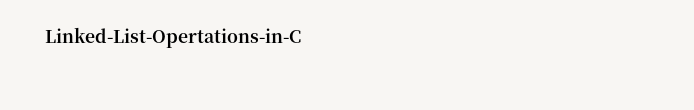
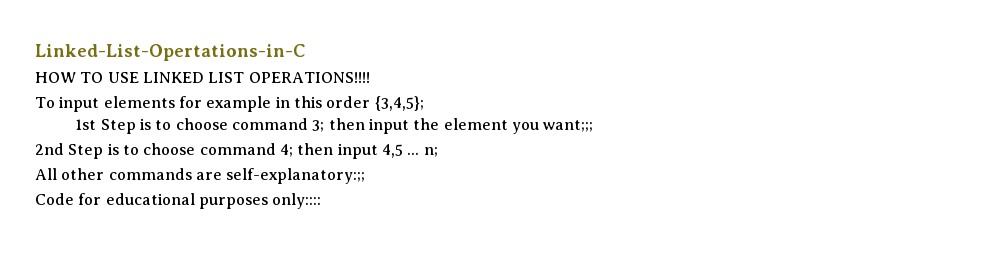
(301, 37) none -> [35,72,370,83] [35,96,424,112] [75,118,594,134] [35,143,438,159] [35,168,366,184] [35,193,322,209] // HOW TO USE LINKED LIST OPERATIONS!!!! // To input elements for example in this order {3,4,5}; // 1st Step is to choose command 3; then input the element you want;;; // 2nd Step is to choose command 4; then input 4,5 ... n; // All other commands are self-explanatory:;; // Code for educational purposes only::::

